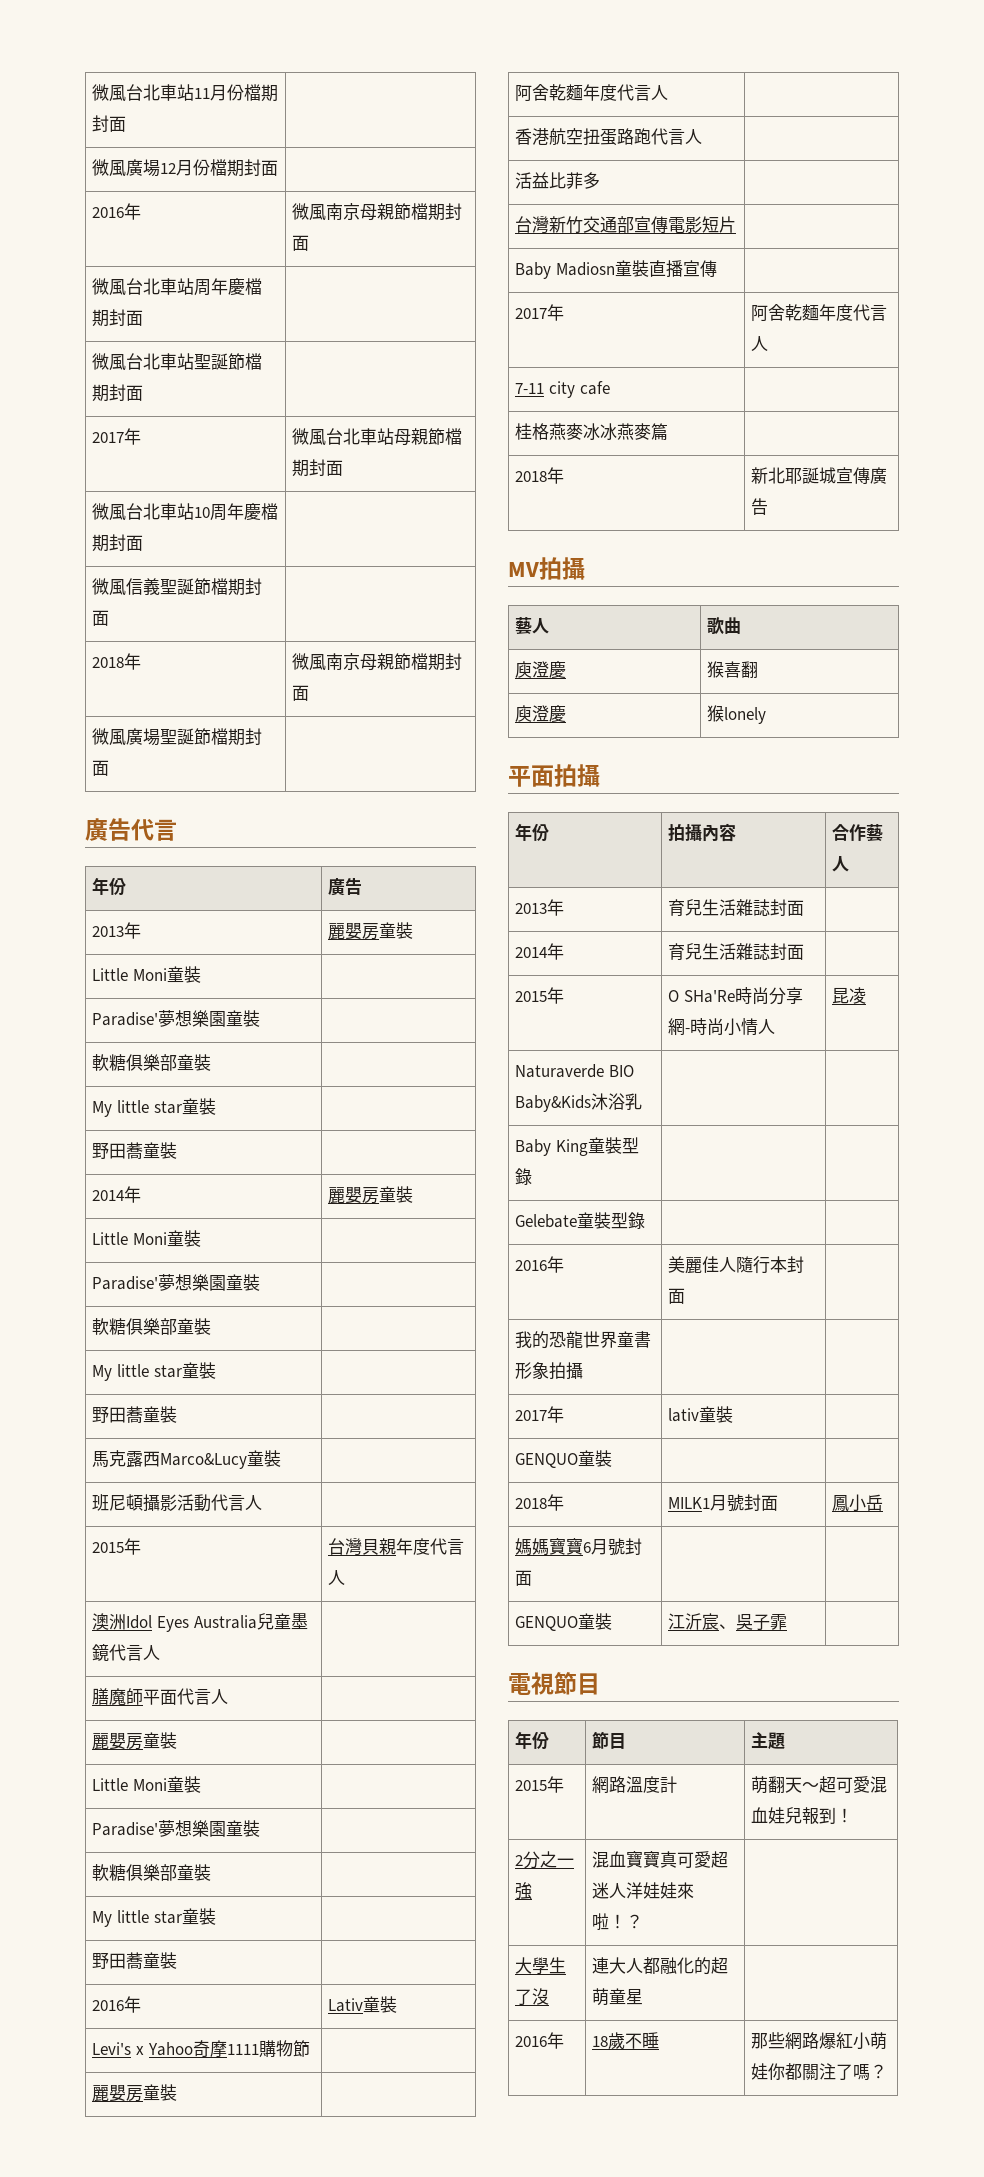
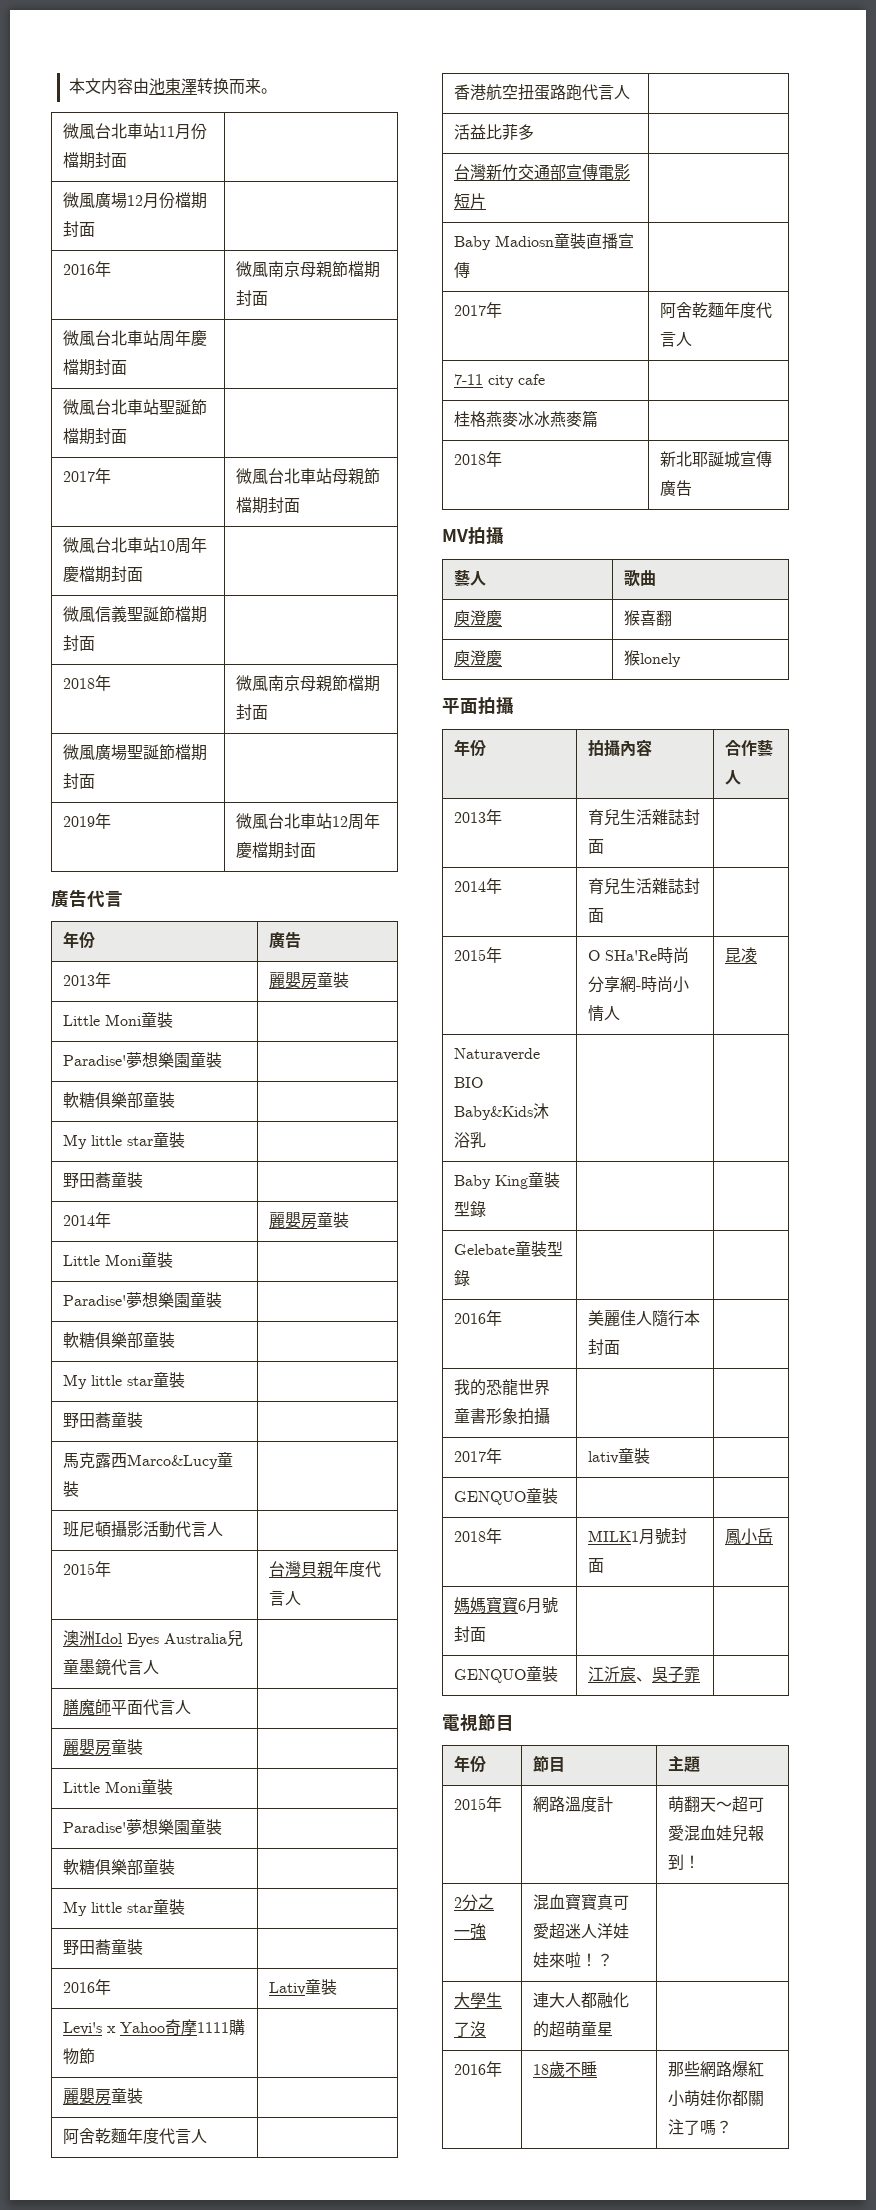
(92, 92) none -> [68,78,277,95] 本文内容由池東澤转换而来。 //
(110, 768) none -> [63,813,112,829] [236,813,381,830] [236,842,317,859] // 2019年 | 微風台北車站12周年慶檔期封面

